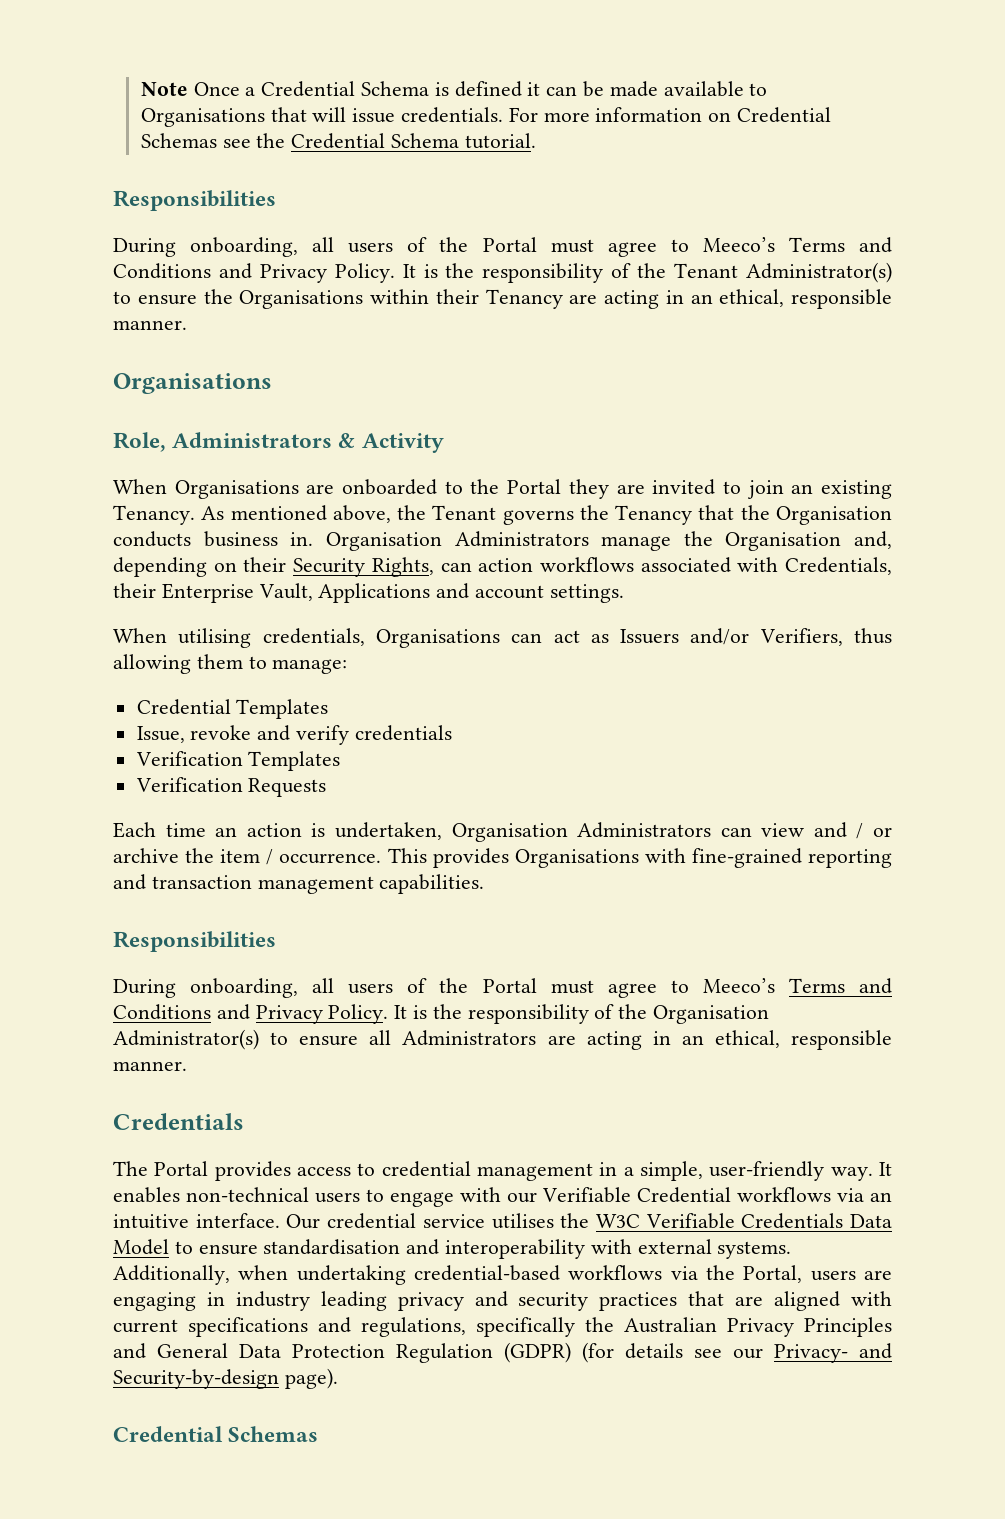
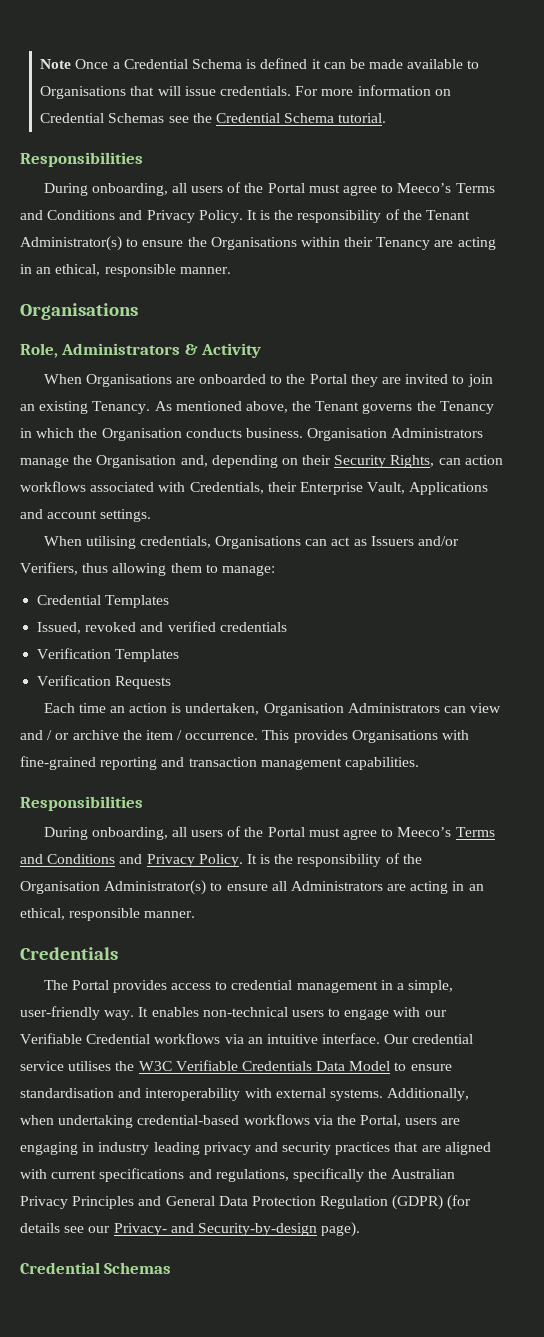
[698,505,735,520] that -> [20,428,75,438] in which
[203,531,314,547] business in. -> [245,428,303,438] business.
[136,725,350,745] Issue, revoke and verify -> [37,621,216,634] Issued, revoked and verified

